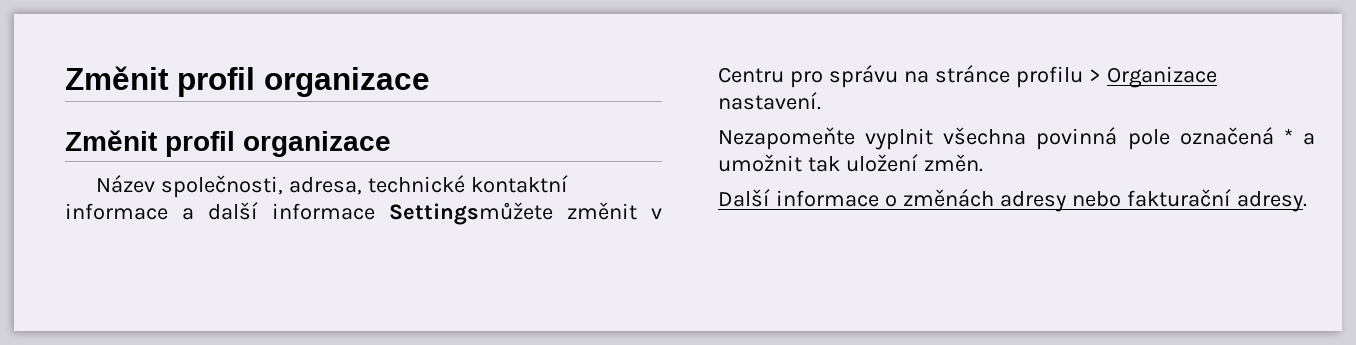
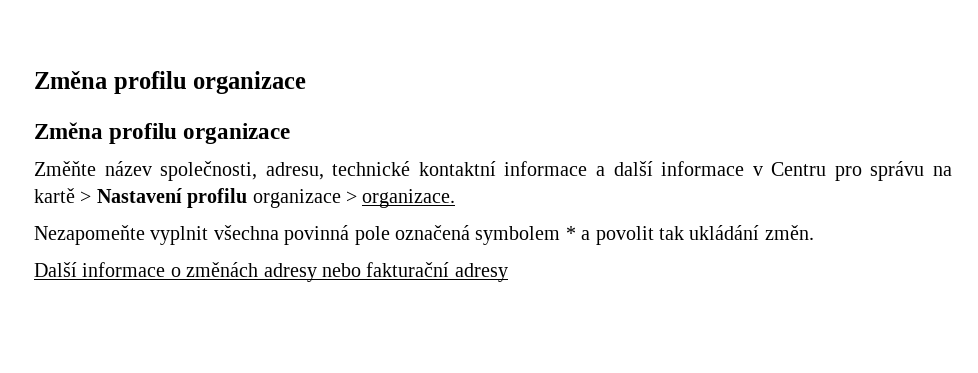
[65,66,430,97] [65,130,391,157] [96,175,363,198] Změnit profil organizace // Změnit profil organizace // Název společnosti, adresa, -> [34,71,307,94] [34,122,291,144] [34,161,324,181] Změna profilu organizace // Změna profilu organizace // Změňte název společnosti, adresu,
[389,202,637,225] Settingsmůžete změnit -> (745, 168) none
[934,65,1217,88] [718,92,821,110] stránce profilu > Organizace nastavení. -> [34,188,456,208] kartě > Nastavení profilu organizace > organizace.
(1274, 136) none -> [475,226,561,245] symbolem
[718,154,918,172] umožnit tak uložení -> [595,225,760,245] povolit tak ukládání
[1236,191,1307,212] adresy. -> [454,263,508,282] adresy

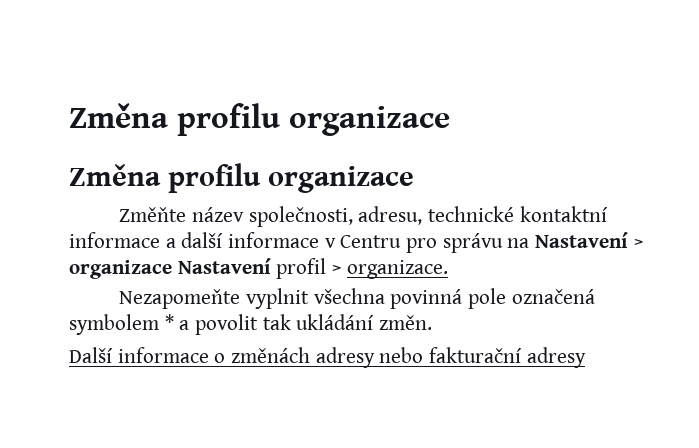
[34,188,341,208] kartě > Nastavení profilu organizace -> [535,232,643,248] [69,258,327,279] Nastavení > organizace Nastavení profil

